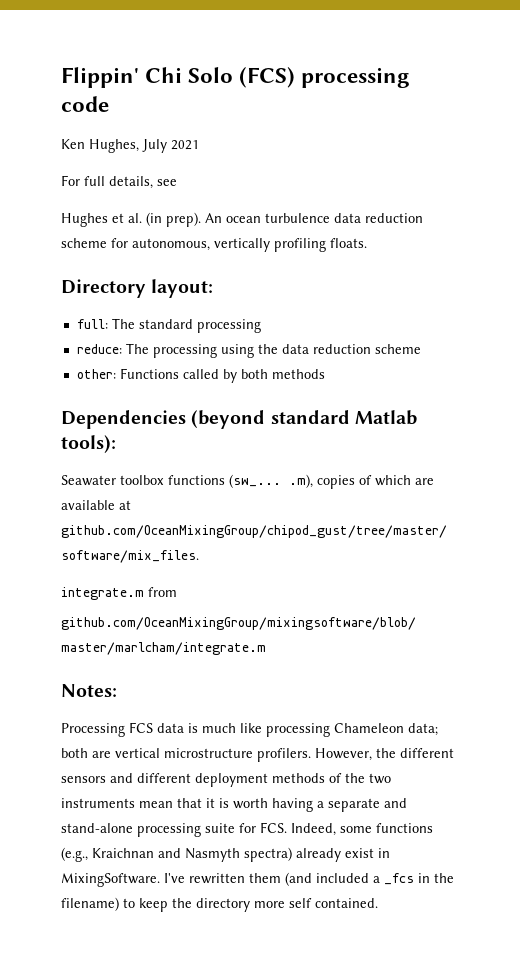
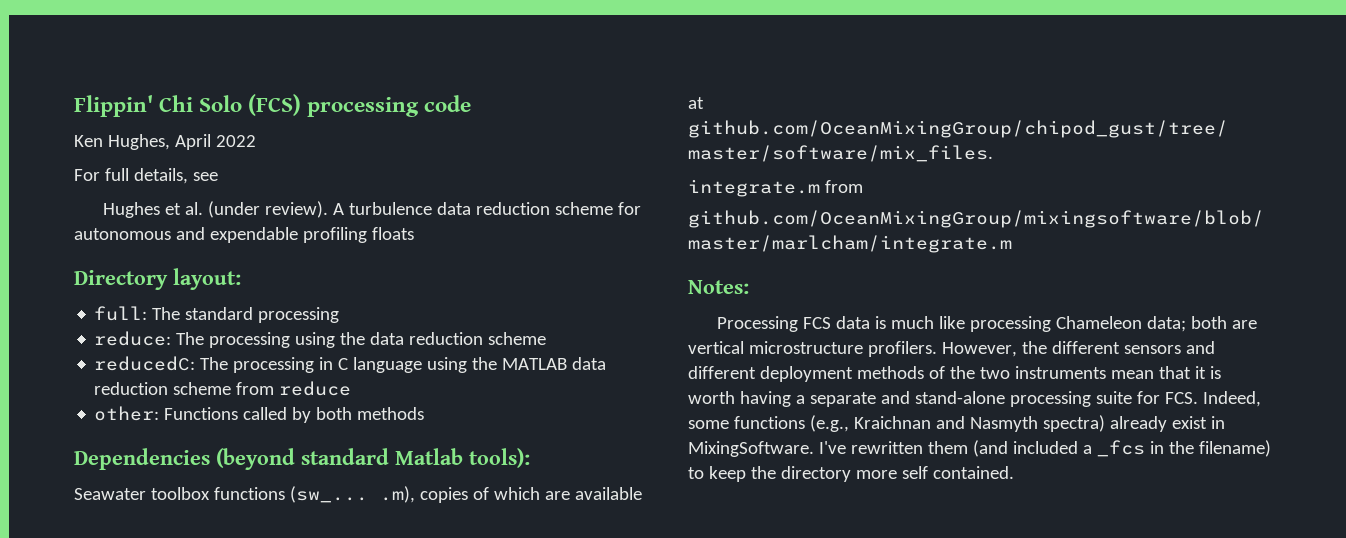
[142,139,199,153] July 2021 -> [174,134,256,150] April 2022
[146,212,261,227] (in prep). An ocean -> [208,201,345,218] (under review). A
[132,238,367,252] autonomous, vertically profiling floats. -> [74,227,414,243] autonomous and expendable profiling floats
(421, 349) none -> [94,356,607,373] [94,381,352,396] // reducedC: The processing in C language using the MATLAB data reduction scheme from reduce

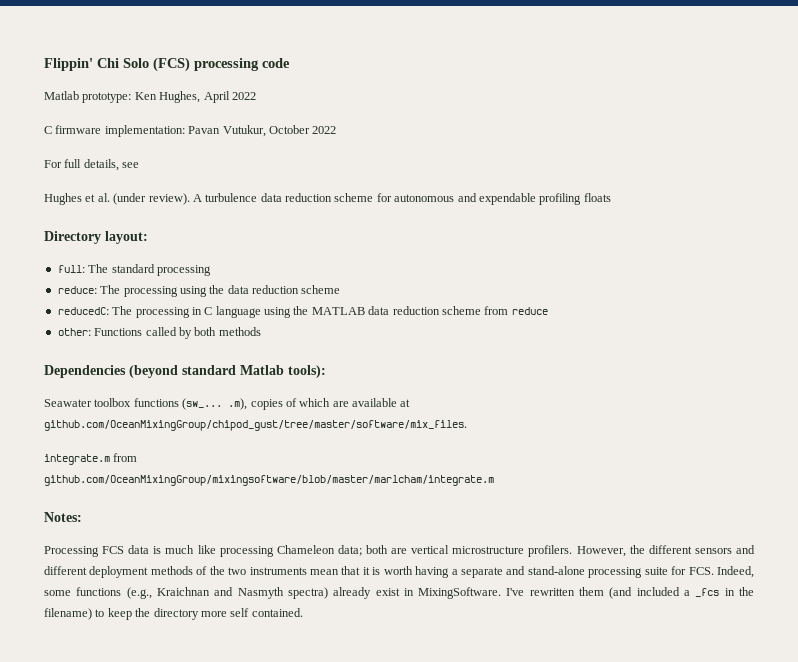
(472, 103) none -> [44,91,132,103] Matlab prototype:
(256, 141) none -> [44,125,337,137] // C firmware implementation: Pavan Vutukur, October 2022

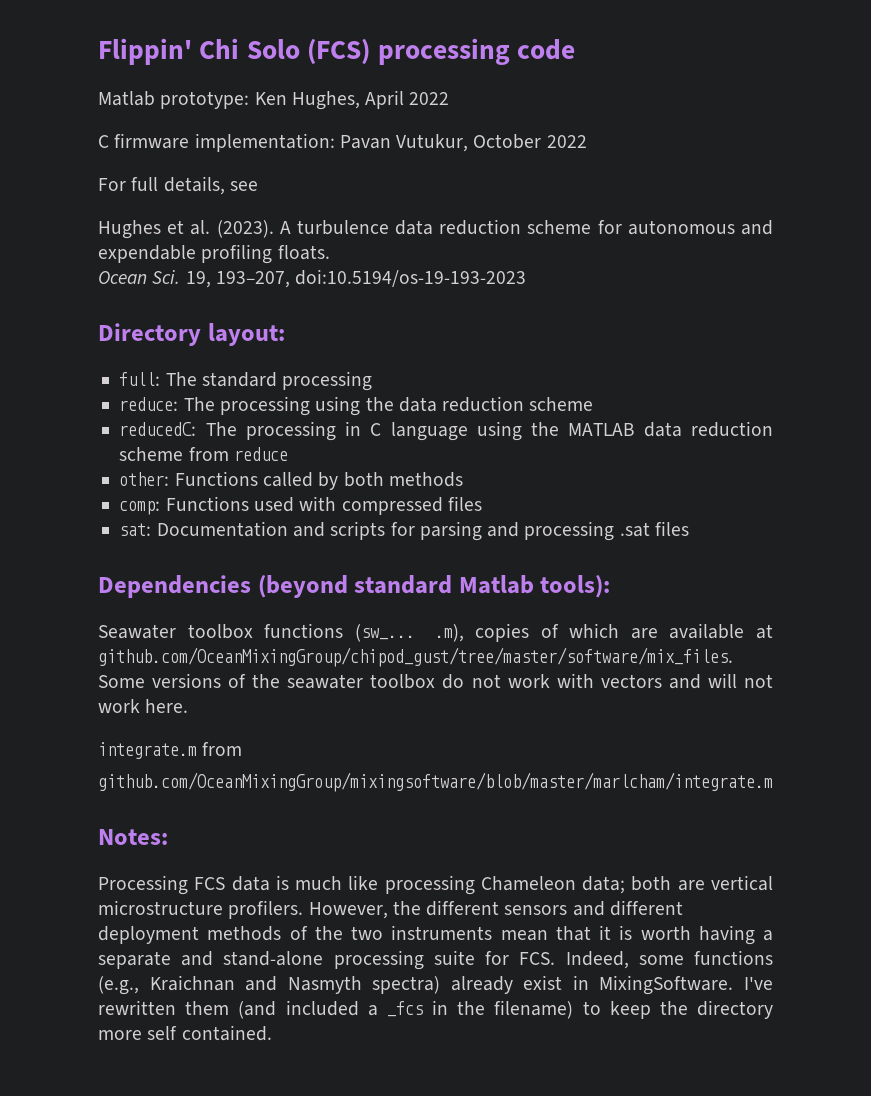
[113,193,190,205] (under review). -> [216,220,274,238] (2023).
[583,193,611,202] floats -> [277,245,330,260] [98,269,527,288] floats. // Ocean Sci. 19, 193–207, doi:10.5194/os-19-193-2023
(261, 331) none -> [119,496,482,515] [119,521,689,541] // comp: Functions used with compressed files // sat: Documentation and scripts for parsing and processing .sat files
(467, 425) none -> [98,673,774,689] [98,699,189,713] Some versions of the seawater toolbox do not work with vectors and will not work here.

